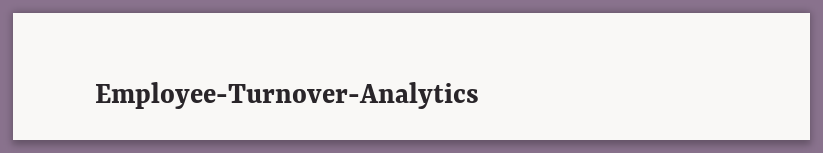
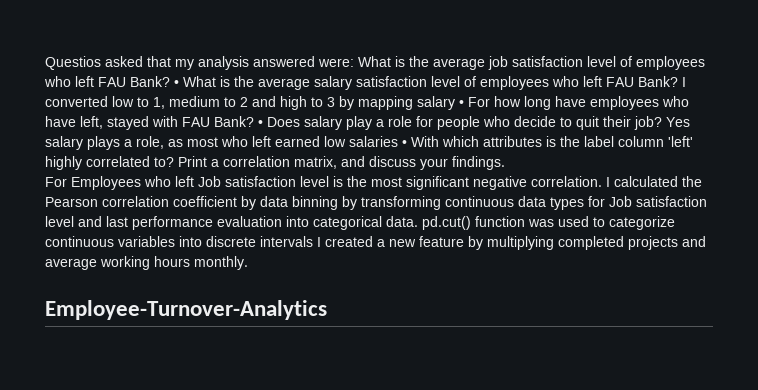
(95, 95) none -> [45,56,705,70] [44,76,686,90] [45,96,689,110] [45,116,690,130] [45,136,693,150] [45,156,505,170] [45,176,702,190] [45,196,707,210] [45,216,675,230] [45,236,706,250] [45,256,248,270] Questios asked that my analysis answered were: What is the average job satisfaction level of employees who left FAU Bank? • What is the average salary satisfaction level of employees who left FAU Bank? I converted low to 1, medium to 2 and high to 3 by mapping salary • For how long have employees who have left, stayed with FAU Bank? • Does salary play a role for people who decide to quit their job? Yes salary plays a role, as most who left earned low salaries • With which attributes is the label column 'left' highly correlated to? Print a correlation matrix, and discuss your findings. // For Employees who left Job satisfaction level is the most significant negative correlation. I calculated the Pearson correlation coefficient by data binning by transforming continuous data types for Job satisfaction level and last performance evaluation into categorical data. pd.cut() function was used to categorize continuous variables into discrete intervals I created a new feature by multiplying completed projects and average working hours monthly. //

